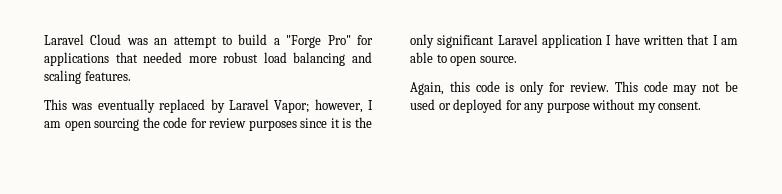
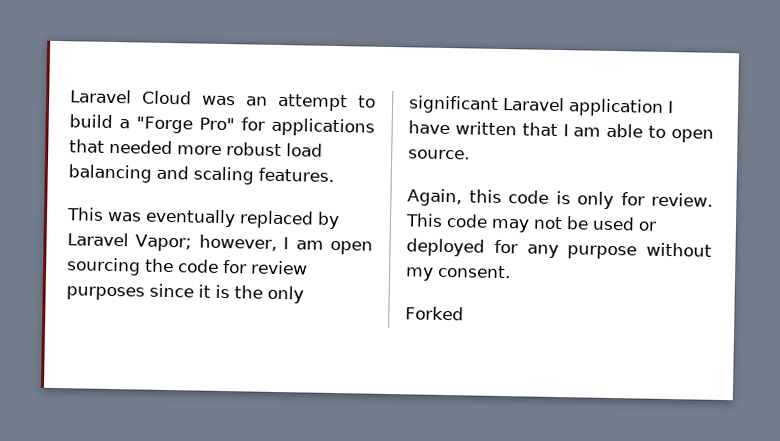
(702, 105) none -> [405,306,464,321] // Forked

